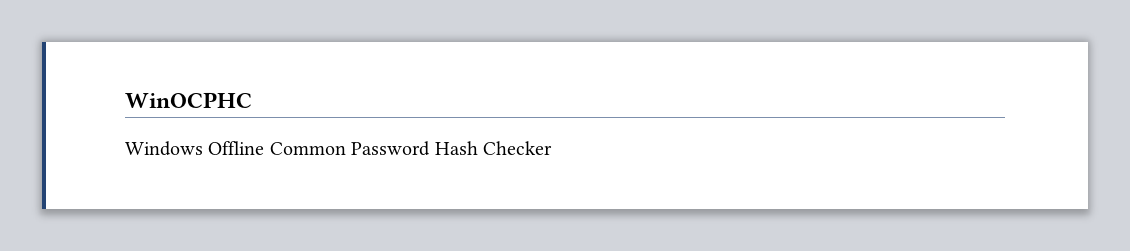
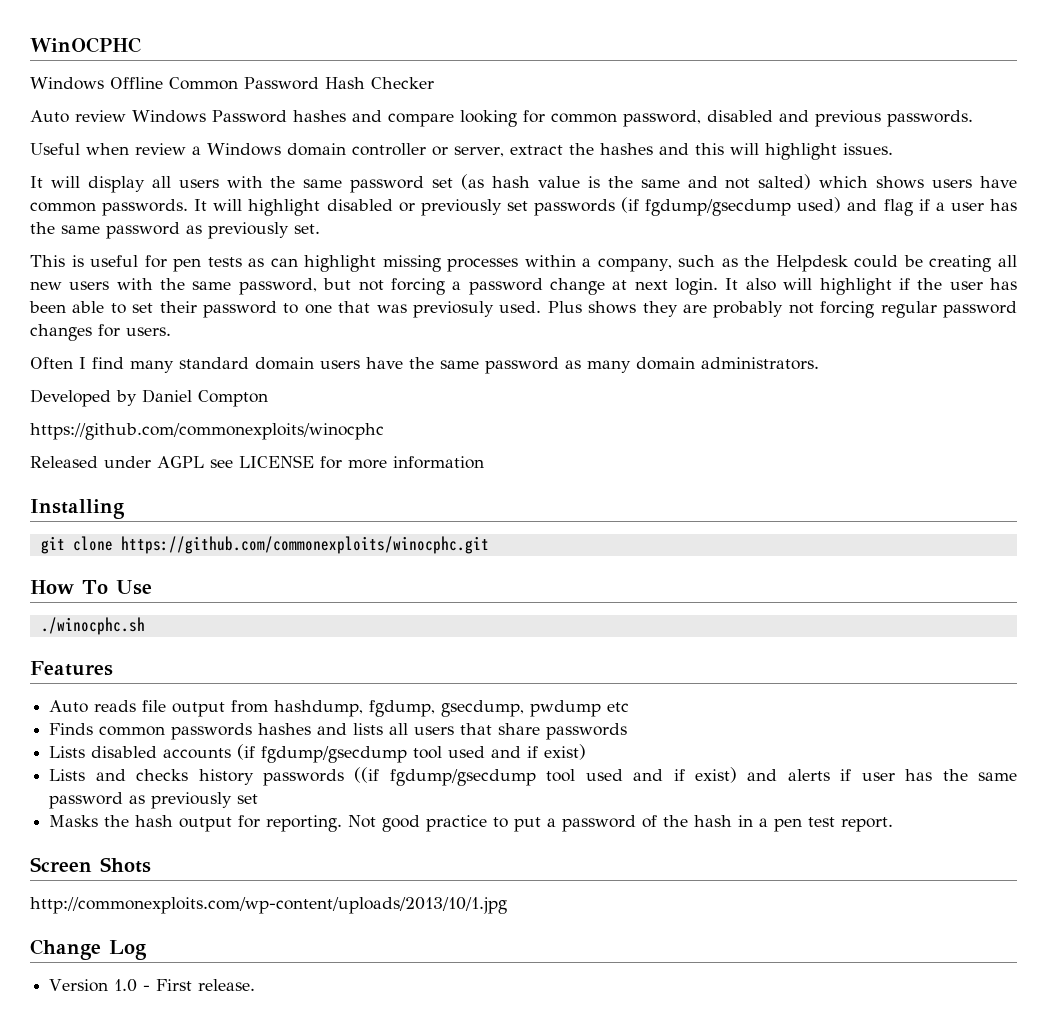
(552, 148) none -> [30,110,973,127] [30,143,893,160] [30,174,1017,193] [30,197,1017,216] [30,222,320,239] [30,255,1017,272] [30,278,1018,295] [29,301,1017,318] [30,324,171,341] [30,357,819,374] [30,389,268,407] [30,423,384,440] [30,455,484,469] [30,499,125,519] [40,536,489,554] [30,580,152,595] [40,617,145,635] [30,661,113,676] [49,700,630,717] [49,723,628,740] [49,744,587,763] [49,767,1017,786] [49,792,259,809] [49,815,894,832] [30,857,151,873] [30,897,507,914] [30,939,147,960] [49,979,256,992] // Auto review Windows Password hashes and compare looking for common password, disabled and previous passwords. // Useful when review a Windows domain controller or server, extract the hashes and this will highlight issues. // It will display all users with the same password set (as hash value is the same and not salted) which shows users have common passwords. It will highlight disabled or previously set passwords (if fgdump/gsecdump used) and flag if a user has the same password as previously set. // This is useful for pen tests as can highlight missing processes within a company, such as the Helpdesk could be creating all new users with the same password, but not forcing a password change at next login. It also will highlight if the user has been able to set their password to one that was previosuly used. Plus shows they are probably not forcing regular password changes for users. // Often I find many standard domain users have the same password as many domain administrators. // Developed by Daniel Compton // https://github.com/commonexploits/winocphc // Released under AGPL see LICENSE for more information // Installing // git clone https://github.com/commonexploits/winocphc.git // How To Use // ./winocphc.sh // Features // Auto reads file output from hashdump, fgdump, gsecdump, pwdump etc // Finds common passwords hashes and lists all users that share passwords // Lists disabled accounts (if fgdump/gsecdump tool used and if exist) // Lists and checks history passwords ((if fgdump/gsecdump tool used and if exist) and alerts if user has the same password as previously set // Masks the hash output for reporting. Not good practice to put a password of the hash in a pen test report. // Screen Shots // http://commonexploits.com/wp-content/uploads/2013/10/1.jpg // Change Log // Version 1.0 - First release.

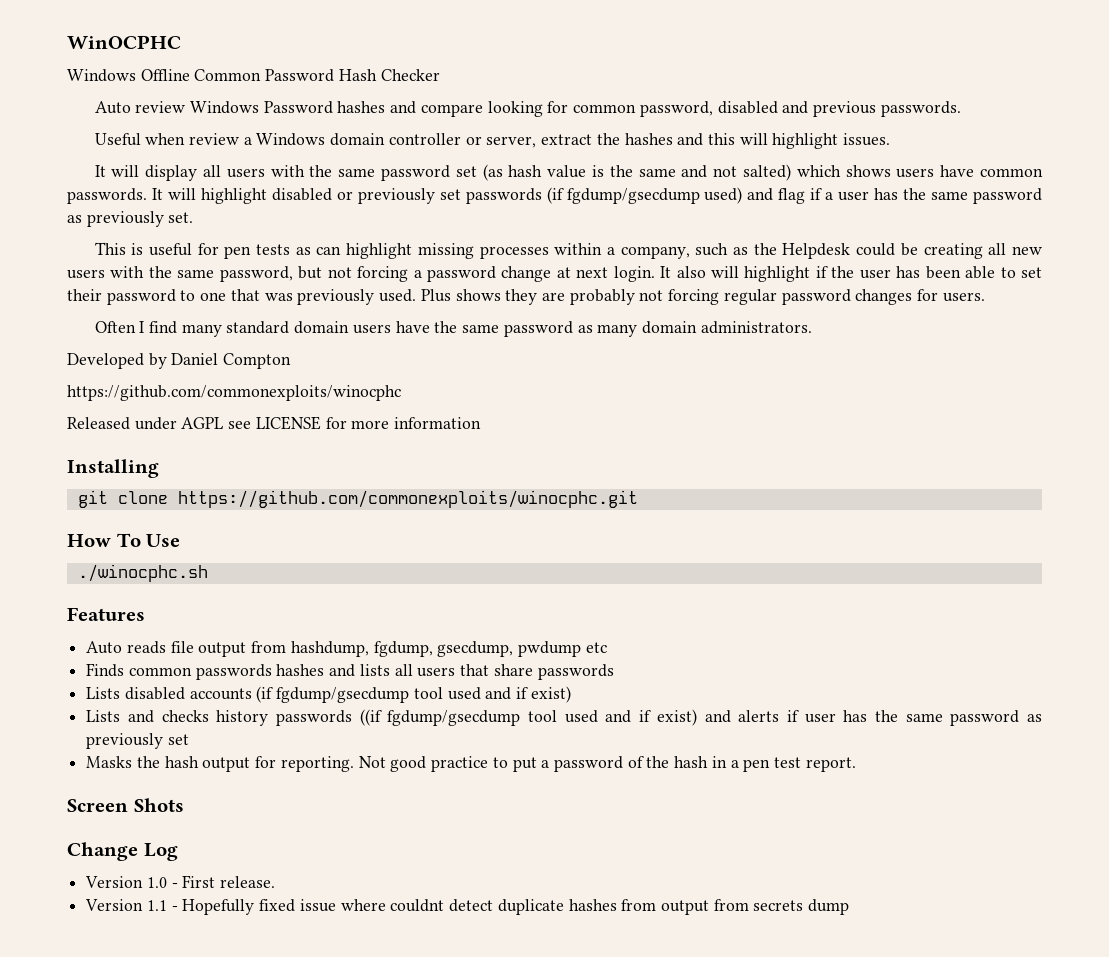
[412,301,494,318] previosuly -> [297,289,375,305] previously
[30,897,507,914] // http://commonexploits.com/wp-content/uploads/2013/10/1.jpg -> (184, 805) none
(256, 985) none -> [85,899,850,915] // Version 1.1 - Hopefully fixed issue where couldnt detect duplicate hashes from output from secrets dump

